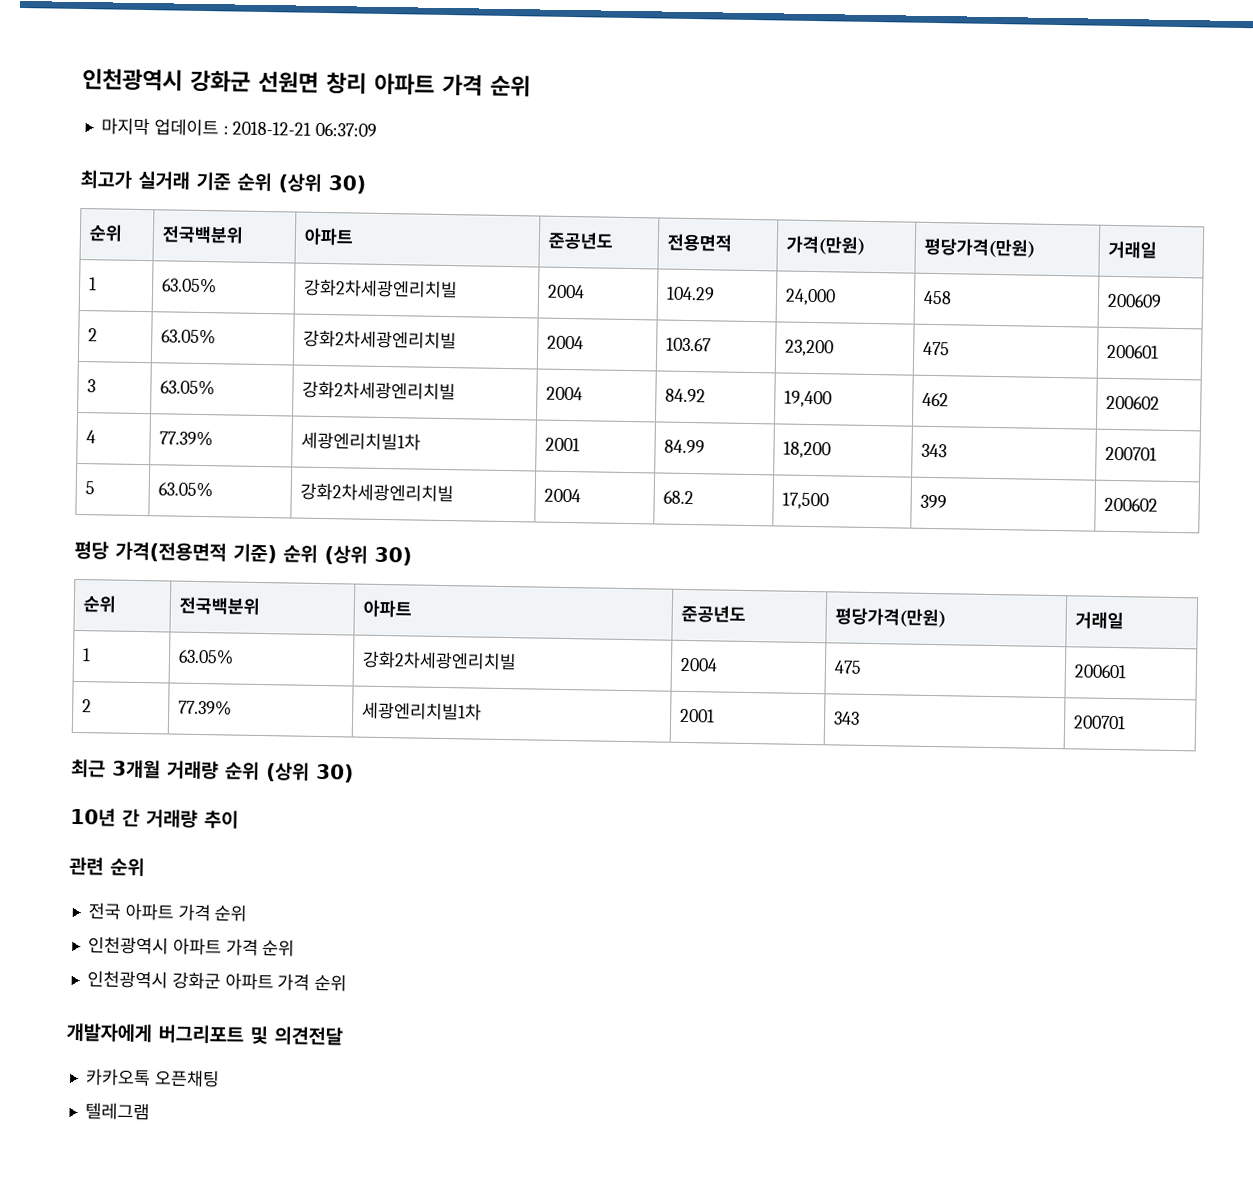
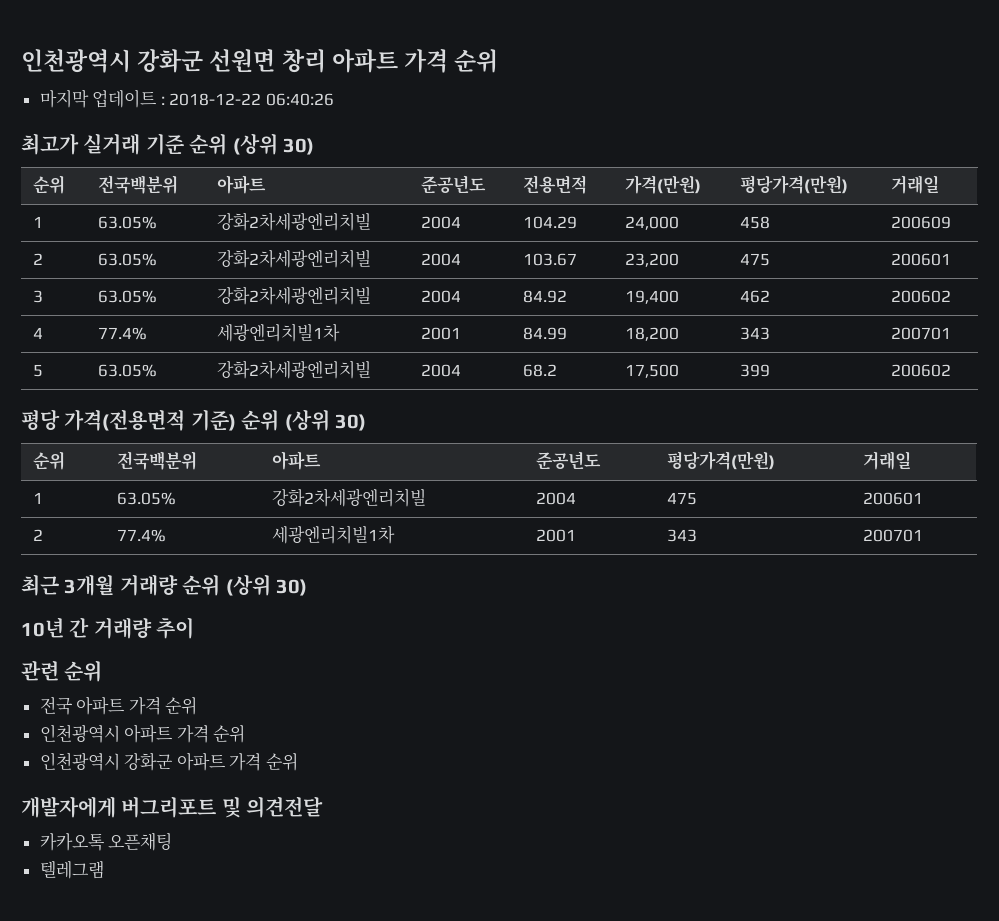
[232,121,378,137] 2018-12-21 06:37:09 -> [169,93,335,106] 2018-12-22 06:40:26
[158,430,213,447] 77.39% -> [98,327,148,340] 77.4%
[177,699,232,716] 77.39% -> [117,529,167,542] 77.4%

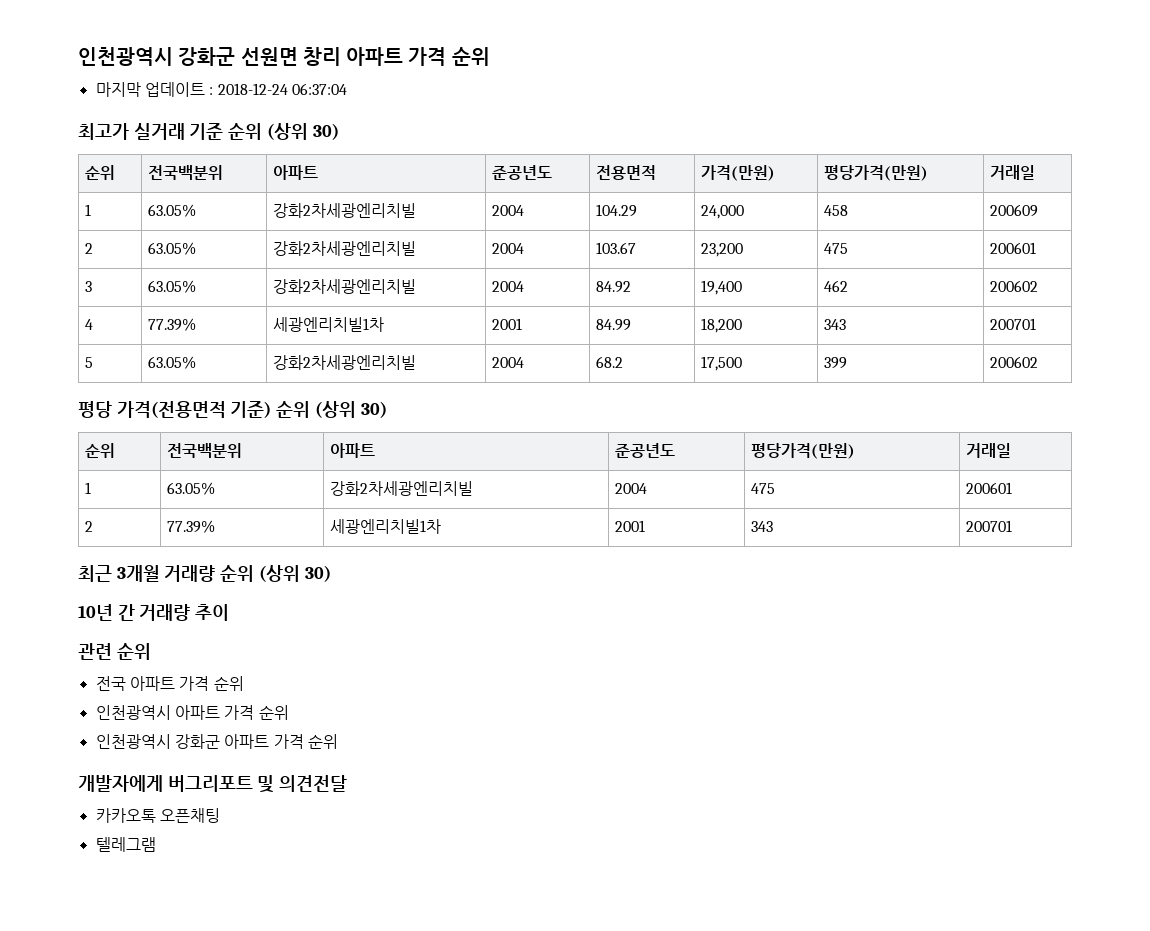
[169,93,335,106] 2018-12-22 06:40:26 -> [217,83,347,95] 2018-12-24 06:37:04
[98,327,148,340] 77.4% -> [148,318,197,331] 77.39%
[117,529,167,542] 77.4% -> [167,520,216,533] 77.39%

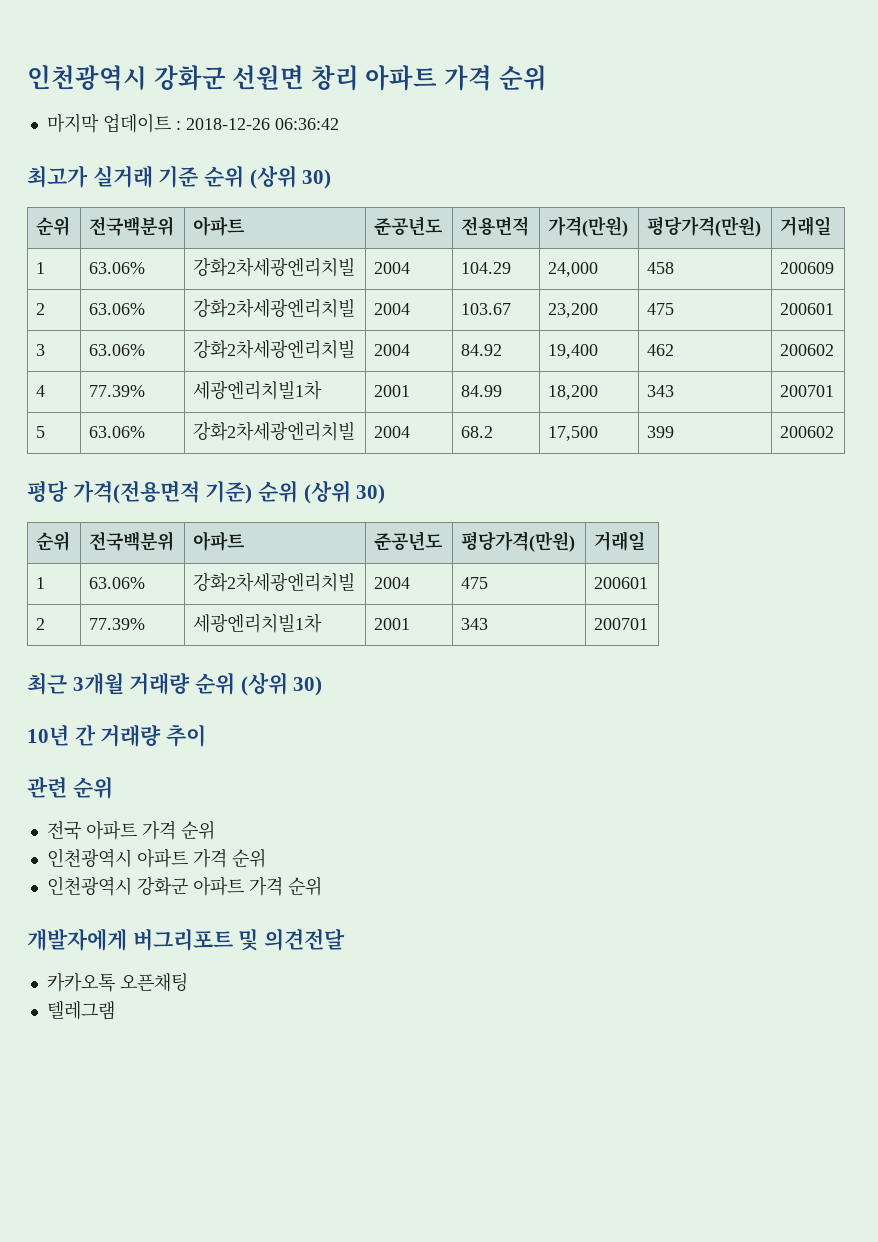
[217,83,347,95] 2018-12-24 06:37:04 -> [185,118,339,130] 2018-12-26 06:36:42
[148,204,197,217] 63.05% -> [89,262,146,274] 63.06%
[148,242,197,255] 63.05% -> [89,303,146,315] 63.06%
[148,280,197,293] 63.05% -> [89,344,146,356] 63.06%
[148,356,197,369] 63.05% -> [89,426,146,438] 63.06%
[167,482,216,495] 63.05% -> [89,577,146,589] 63.06%

